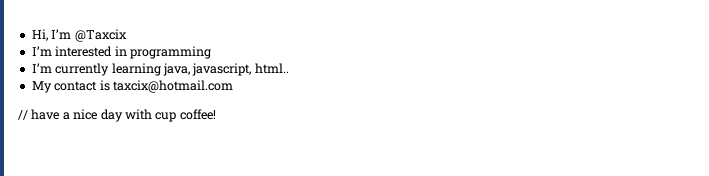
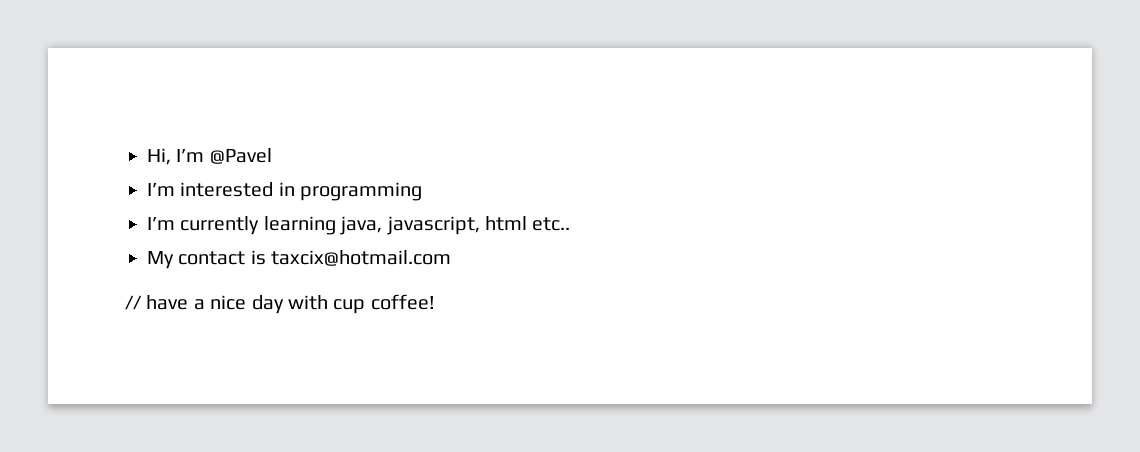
[74,29,127,42] @Taxcix -> [209,148,272,164] @Pavel
[254,63,289,74] html.. -> [485,216,571,231] html etc..

